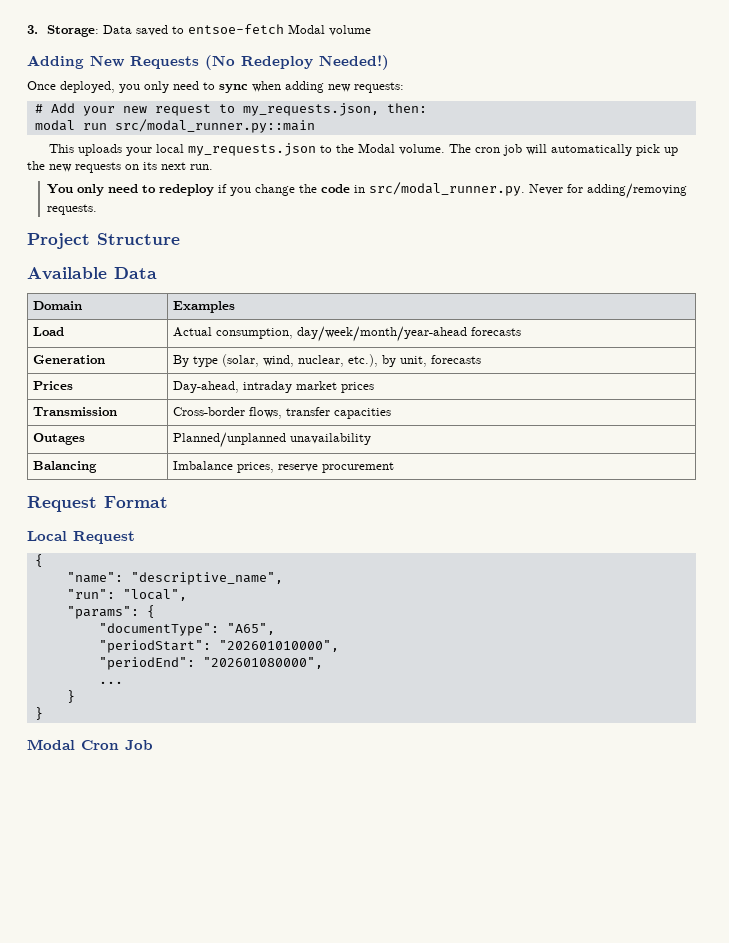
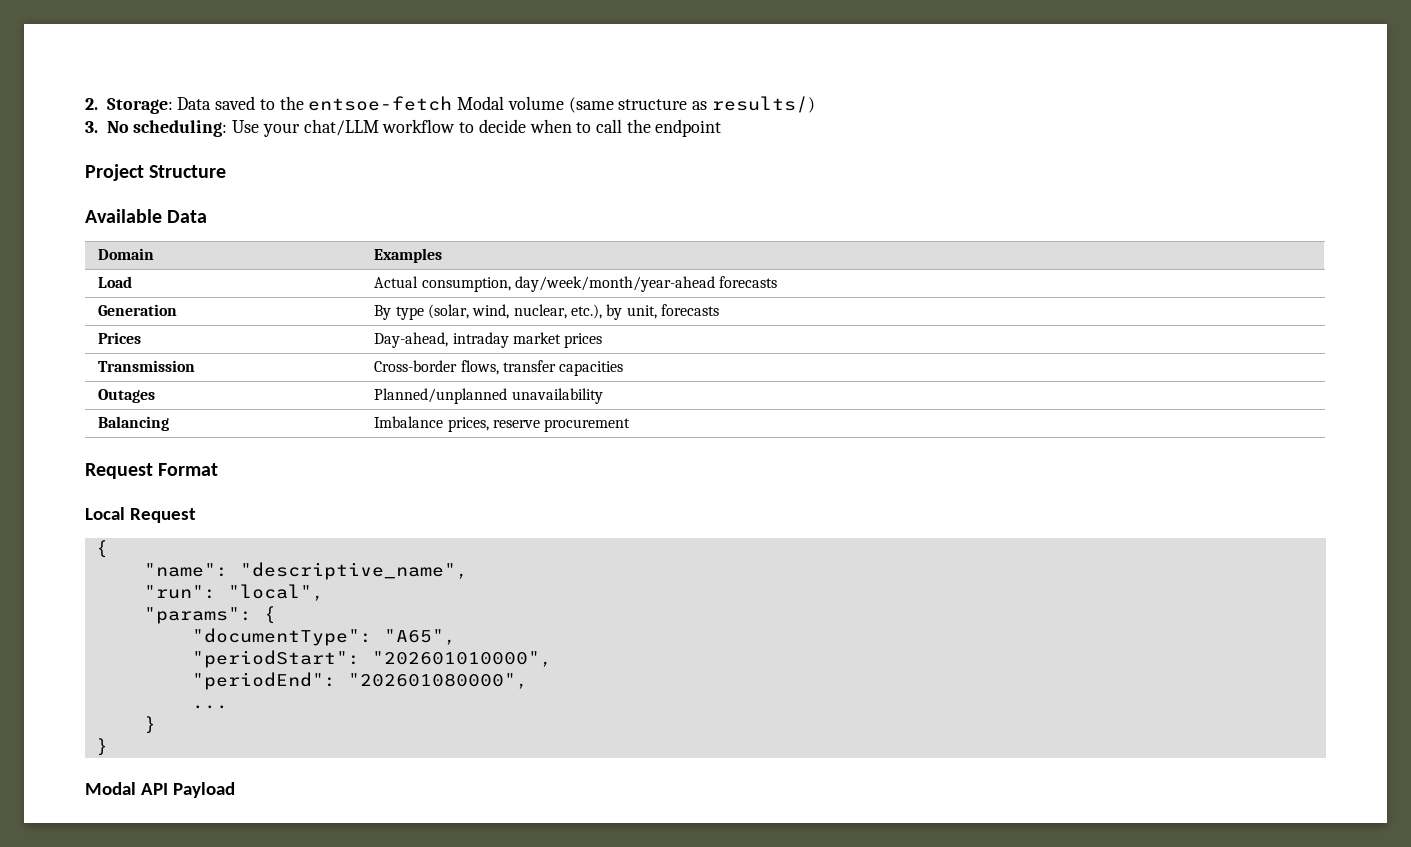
[27,25,38,34] 3. -> [85,98,98,110] 2.
(184, 30) none -> [279,96,304,110] the
[27,55,389,70] [27,81,404,93] [34,103,427,116] [34,119,315,133] [48,143,678,156] [27,161,213,173] [46,182,687,199] [46,204,97,215] // Adding New Requests (No Redeploy Needed!) // Once deployed, you only need to sync when adding new requests: // # Add your new request to my_requests.json, then: // modal run src/modal_runner.py::main // This uploads your local my_requests.json to the Modal volume. The cron job will automatically pick up the new requests on its next run. // You only need to redeploy if you change the code in src/modal_runner.py. Never for adding/removing requests. -> [568,96,815,113] [85,119,722,137] (same structure as results/) // 3. No scheduling: Use your chat/LLM workflow to decide when to call the endpoint
[81,740,153,750] Cron Job -> [141,782,236,798] API Payload

